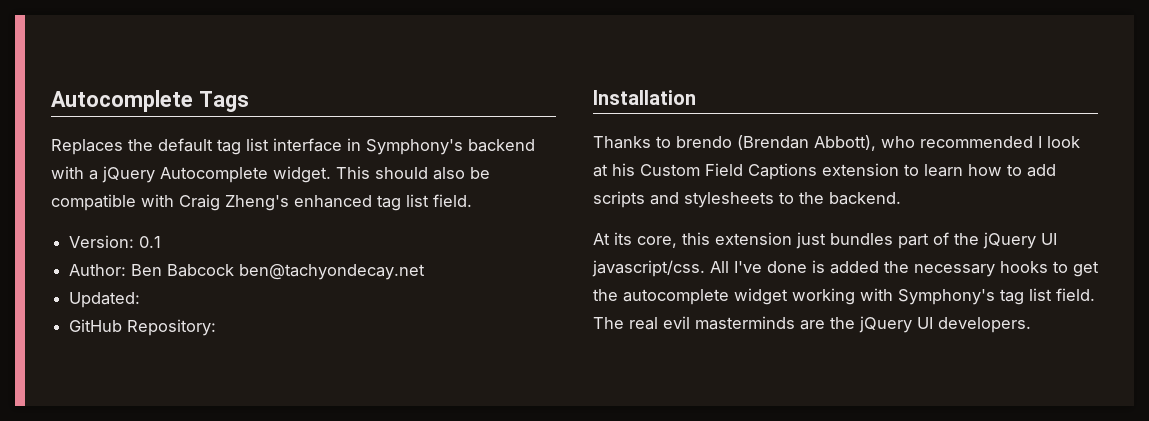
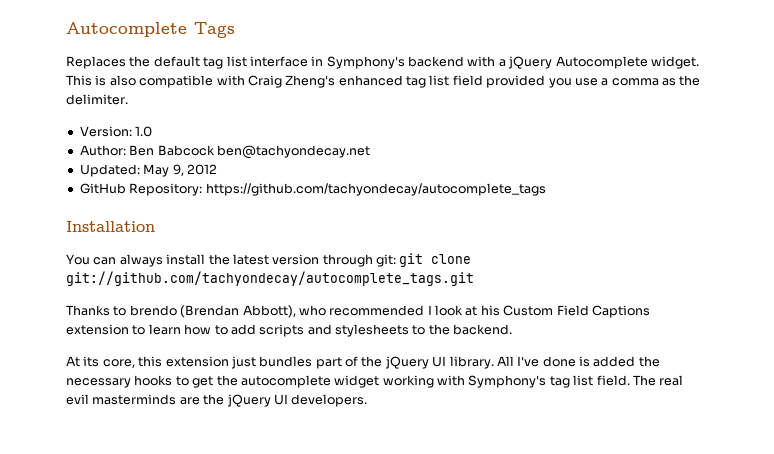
[375,167,490,180] should also be -> [95,75,136,86] is also
[433,194,472,207] field. -> [452,75,701,88] [66,94,128,105] field provided you use a comma as the delimiter.
[139,236,162,248] 0.1 -> [135,126,153,137] 1.0
(141, 300) none -> [143,164,217,177] May 9, 2012
(217, 327) none -> [205,183,546,196] https://github.com/tachyondecay/autocomplete_tags
(696, 97) none -> [66,253,472,267] [66,271,474,286] // You can always install the latest version through git: git clone git://github.com/tachyondecay/autocomplete_tags.git
[592,260,705,277] javascript/css. -> [449,356,494,369] library.

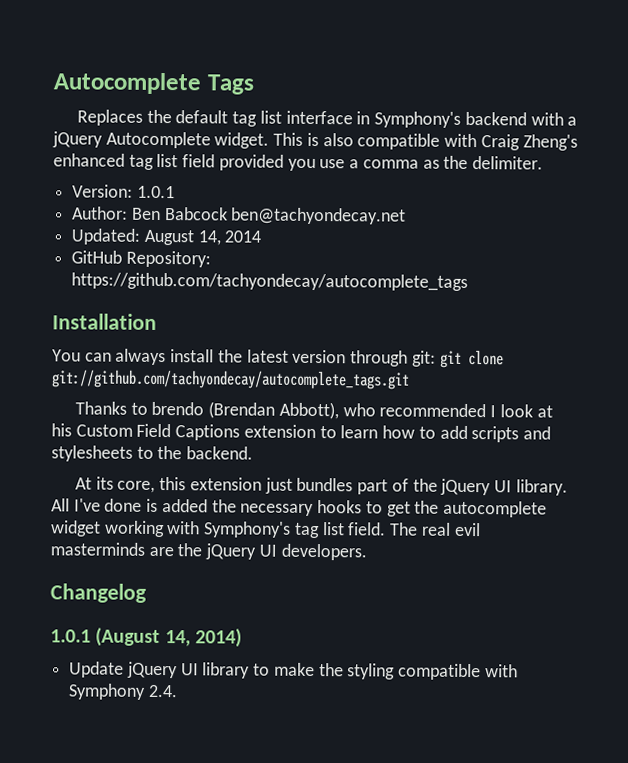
[135,126,153,137] 1.0 -> [136,185,175,199] 1.0.1
[143,164,217,177] May 9, 2012 -> [143,229,262,246] August 14, 2014
(368, 400) none -> [50,583,147,603] [50,627,242,648] [69,661,518,681] [68,683,178,700] // Changelog // 1.0.1 (August 14, 2014) // Update jQuery UI library to make the styling compatible with Symphony 2.4.

